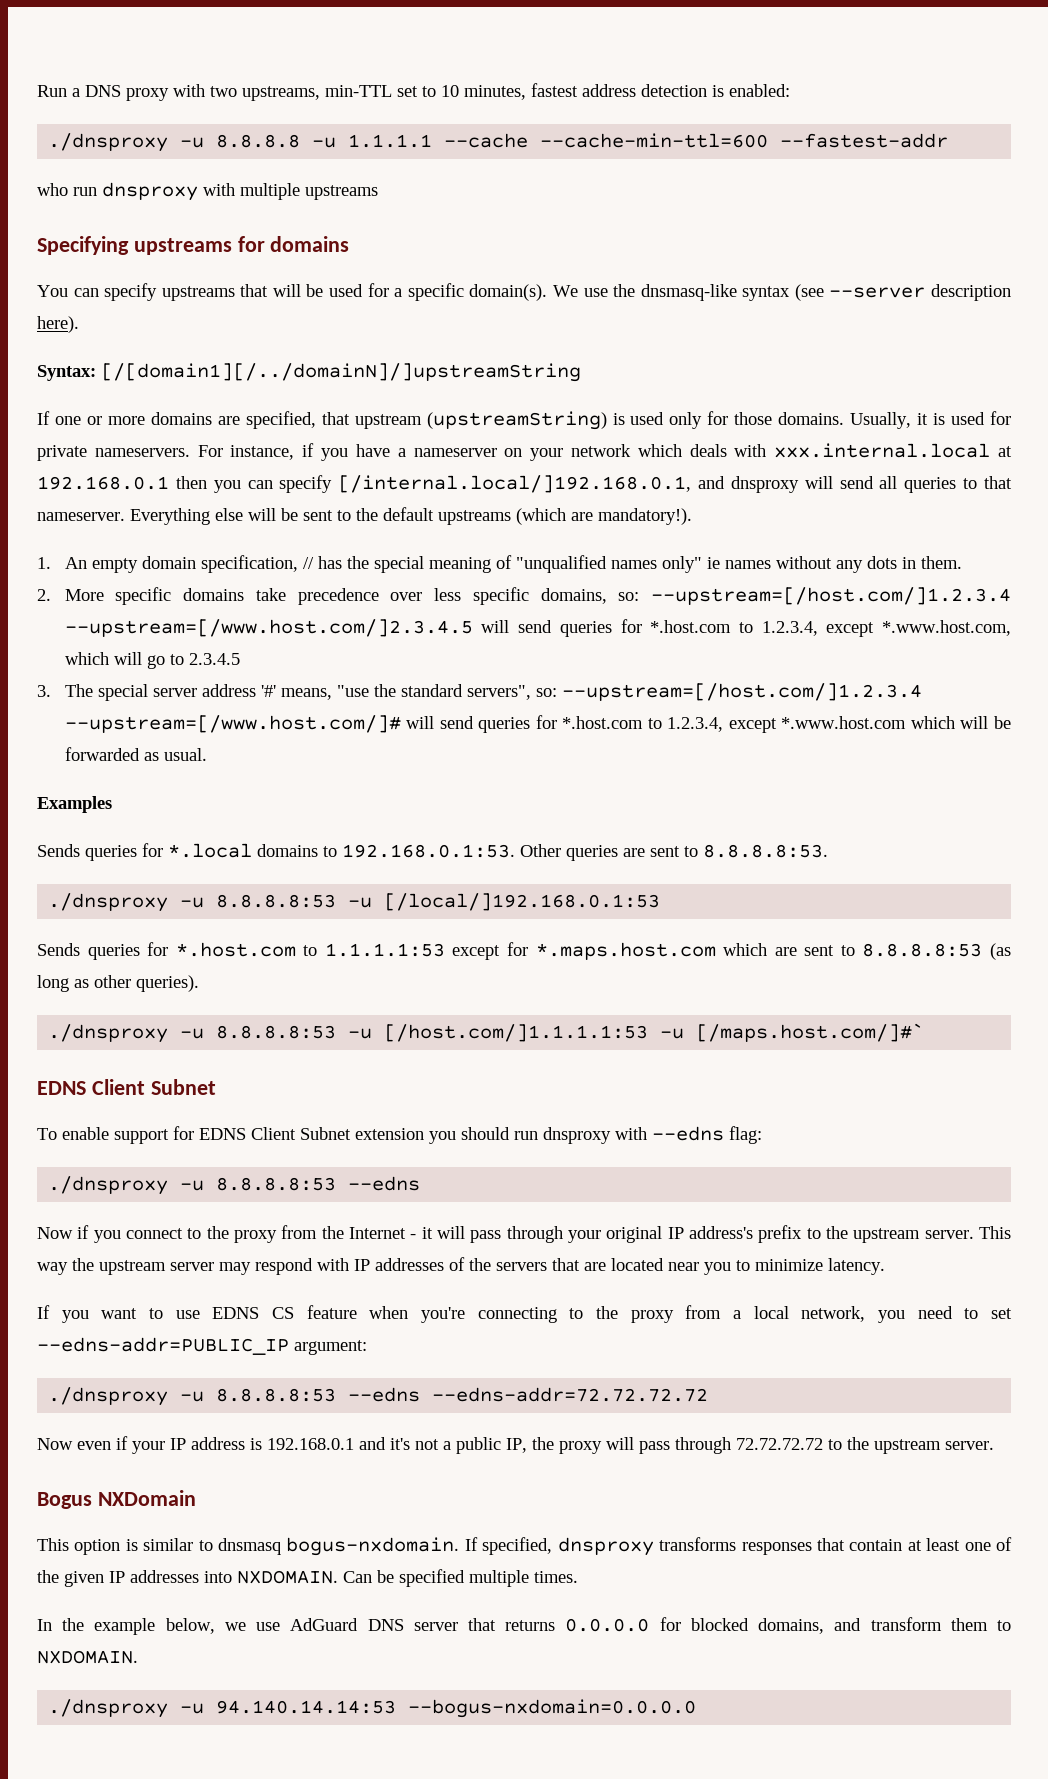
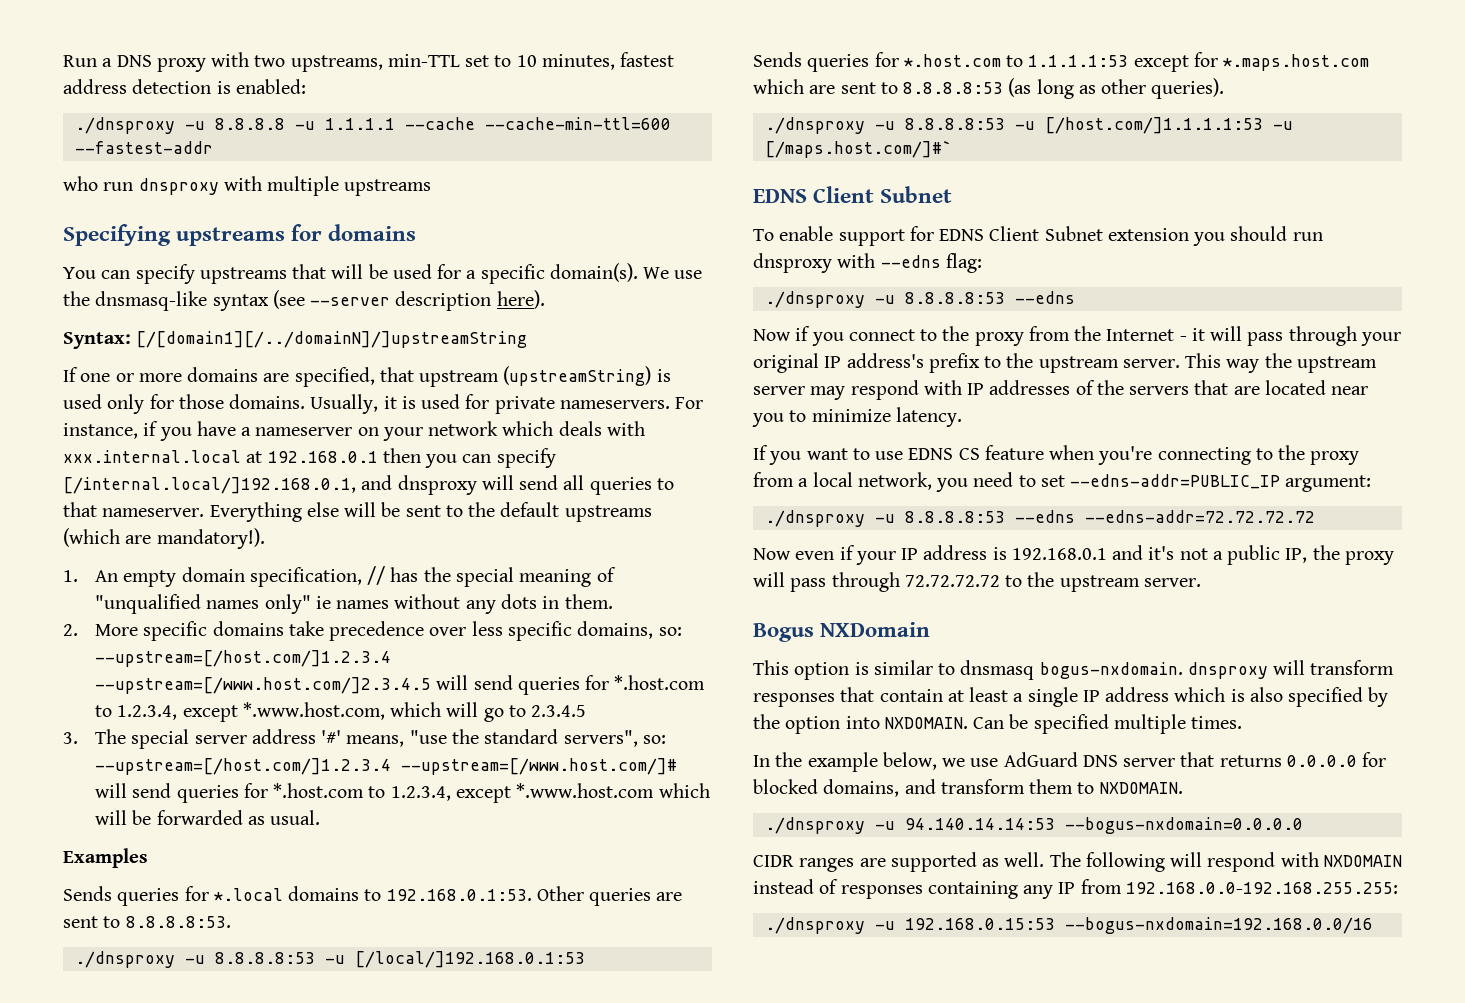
[464,1537,737,1556] If specified, dnsproxy transforms -> [1187,660,1395,679] dnsproxy will transform
[964,1537,1012,1551] [37,1570,199,1587] one of the given IP addresses -> [1013,687,1389,707] [753,714,841,734] a single IP address which is also specified by the option
(697, 1708) none -> [753,852,1402,872] [753,879,1398,899] [764,917,1373,934] // CIDR ranges are supported as well. The following will respond with NXDOMAIN instead of responses containing any IP from 192.168.0.0-192.168.255.255: // ./dnsproxy -u 192.168.0.15:53 --bogus-nxdomain=192.168.0.0/16

